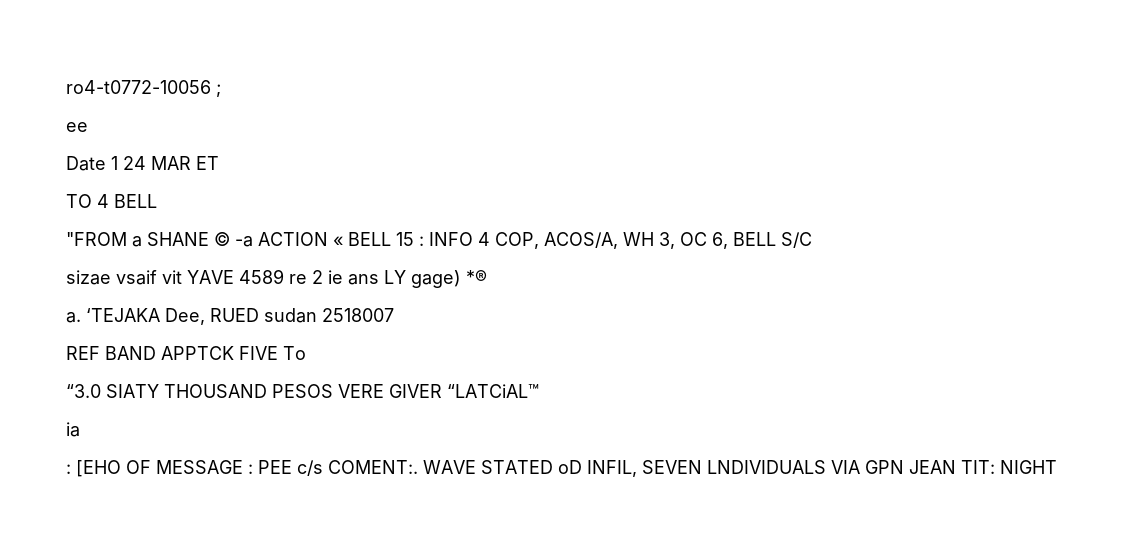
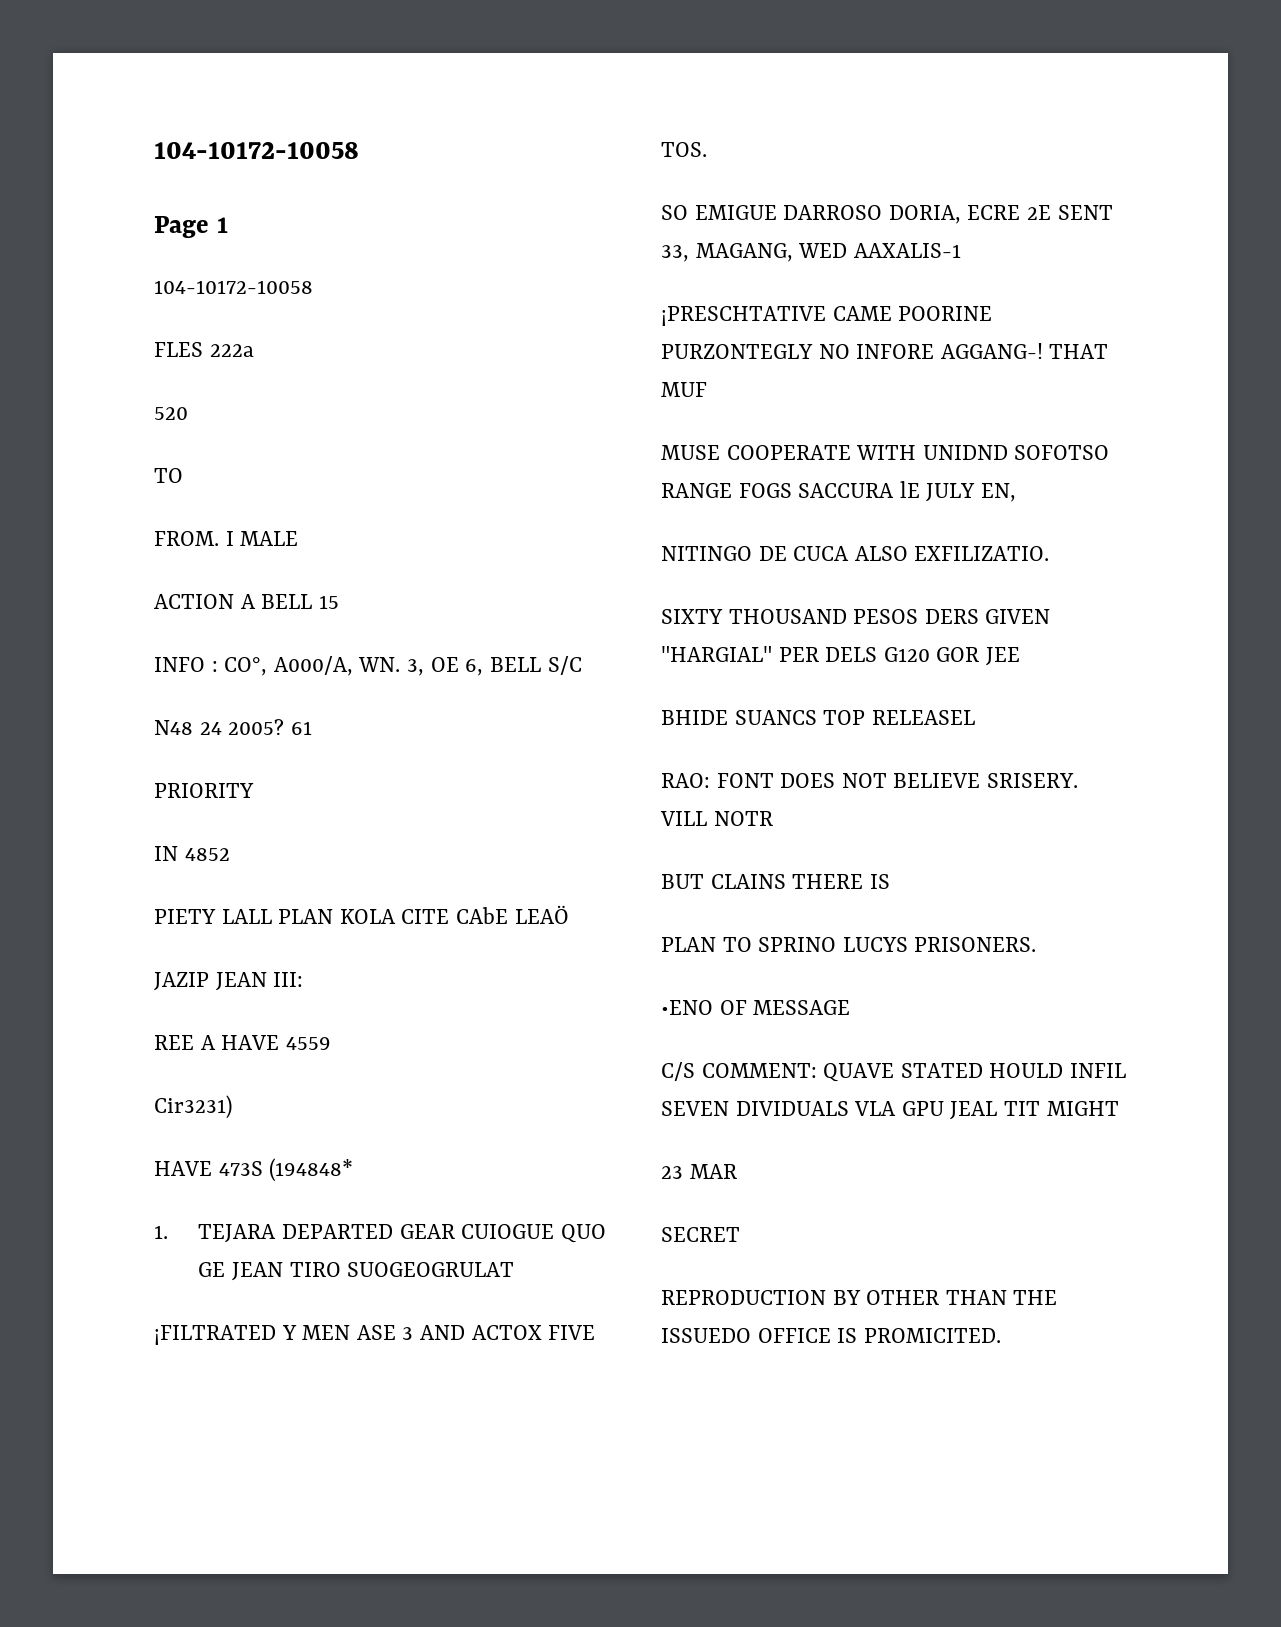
[66,80,221,97] [66,122,88,132] [66,156,219,171] [66,194,157,208] [66,232,812,249] [66,269,487,288] [66,308,394,325] [66,346,306,360] [66,384,539,398] [66,422,80,437] [66,460,1057,477] ro4-t0772-10056 ; // ee // Date 1 24 MAR ET // TO 4 BELL // "FROM a SHANE © -a ACTION « BELL 15 : INFO 4 COP, ACOS/A, WH 3, OC 6, BELL S/C // sizae vsaif vit YAVE 4589 re 2 ie ans LY gage) *® // a. ‘TEJAKA Dee, RUED sudan 2518007 // REF BAND APPTCK FIVE To // “3.0 SIATY THOUSAND PESOS VERE GIVER “LATCiAL™ // ia // : [EHO OF MESSAGE : PEE c/s COMENT:. WAVE STATED oD INFIL, SEVEN LNDIVIDUALS VIA GPN JEAN TIT: NIGHT -> [154,142,359,159] [154,216,228,238] [154,280,313,294] [154,342,254,357] [154,407,188,420] [154,468,183,483] [154,531,299,546] [154,594,339,609] [154,656,582,676] [154,719,312,735] [154,783,254,798] [154,846,230,861] [154,905,569,924] [154,972,304,991] [154,1035,331,1050] [154,1095,232,1119] [154,1158,354,1182] [154,1224,606,1243] [198,1262,515,1281] [154,1325,596,1345] [661,142,707,157] [661,205,1113,224] [661,243,961,262] [661,306,993,326] [661,343,1109,359] [661,382,707,397] [661,445,1110,460] [661,481,1017,502] [661,546,1050,561] [661,609,1051,624] [661,646,1021,666] [661,710,975,725] [661,773,1079,788] [660,811,773,826] [661,874,890,889] [661,937,1037,952] [661,1000,851,1015] [661,1062,1127,1082] [661,1101,1119,1120] [661,1164,737,1179] [661,1227,740,1242] [661,1290,1058,1305] [661,1328,1001,1343] 104-10172-10058 // Page 1 // 104-10172-10058 // FLES 222a // 520 // TO // FROM. I MALE // ACTION A BELL 15 // INFO : CO°, A000/A, WN. 3, OE 6, BELL S/C // N48 24 2005? 61 // PRIORITY // IN 4852 // PIETY LALL PLAN KOLA CITE CAbE LEAÖ // JAZIP JEAN III: // REE A HAVE 4559 // Cir3231) // HAVE 473S (194848* // 1. TEJARA DEPARTED GEAR CUIOGUE QUO GE JEAN TIRO SUOGEOGRULAT // ¡FILTRATED Y MEN ASE 3 AND ACTOX FIVE TOS. // SO EMIGUE DARROSO DORIA, ECRE 2E SENT 33, MAGANG, WED AAXALIS-1 // ¡PRESCHTATIVE CAME POORINE PURZONTEGLY NO INFORE AGGANG-! THAT MUF // MUSE COOPERATE WITH UNIDND SOFOTSO RANGE FOGS SACCURA lE JULY EN, // NITINGO DE CUCA ALSO EXFILIZATIO. // SIXTY THOUSAND PESOS DERS GIVEN "HARGIAL" PER DELS G120 GOR JEE // BHIDE SUANCS TOP RELEASEL // RAO: FONT DOES NOT BELIEVE SRISERY. VILL NOTR // BUT CLAINS THERE IS // PLAN TO SPRINO LUCYS PRISONERS. // •ENO OF MESSAGE // C/S COMMENT: QUAVE STATED HOULD INFIL SEVEN DIVIDUALS VLA GPU JEAL TIT MIGHT // 23 MAR // SECRET // REPRODUCTION BY OTHER THAN THE ISSUEDO OFFICE IS PROMICITED.

